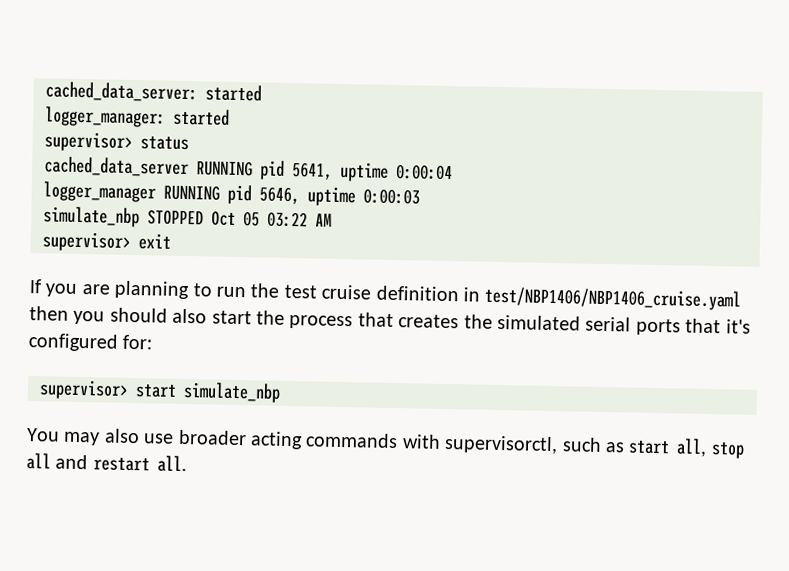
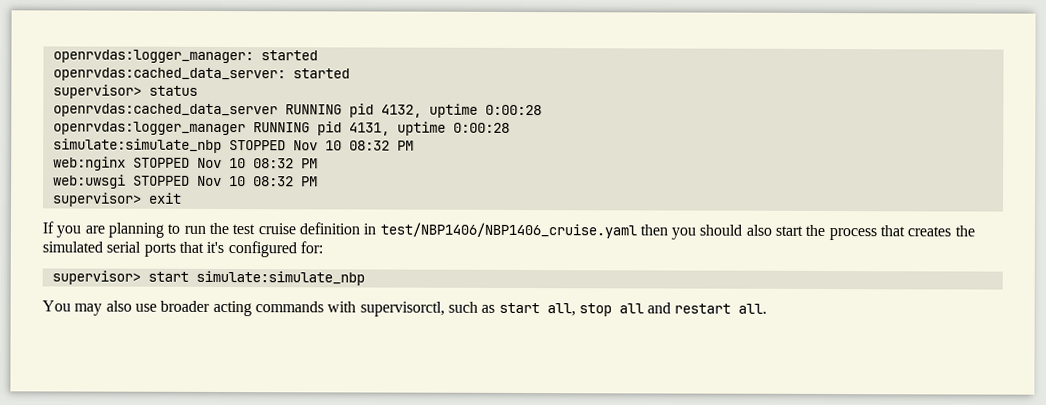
[45,81,262,103] [44,106,166,128] cached_data_server: started // logger_manager: -> [52,49,318,64] [52,67,286,82] openrvdas:logger_manager: started // openrvdas:cached_data_server:
[44,156,453,182] [43,181,420,207] [43,206,332,228] cached_data_server RUNNING pid 5641, uptime 0:00:04 // logger_manager RUNNING pid 5646, uptime 0:00:03 // simulate_nbp STOPPED Oct 05 03:22 AM -> [52,103,542,118] [52,121,510,136] [52,138,414,153] [52,156,318,171] [52,174,318,189] openrvdas:cached_data_server RUNNING pid 4132, uptime 0:00:28 // openrvdas:logger_manager RUNNING pid 4131, uptime 0:00:28 // simulate:simulate_nbp STOPPED Nov 10 08:32 PM // web:nginx STOPPED Nov 10 08:32 PM // web:uwsgi STOPPED Nov 10 08:32 PM
[183,382,281,403] simulate_nbp -> [195,270,365,286] simulate:simulate_nbp

